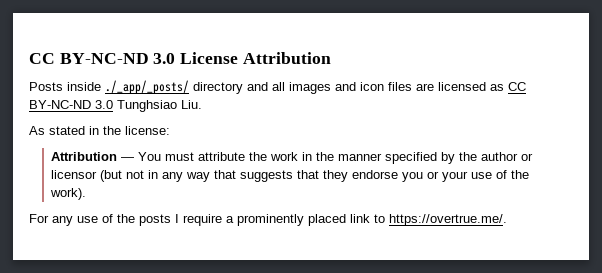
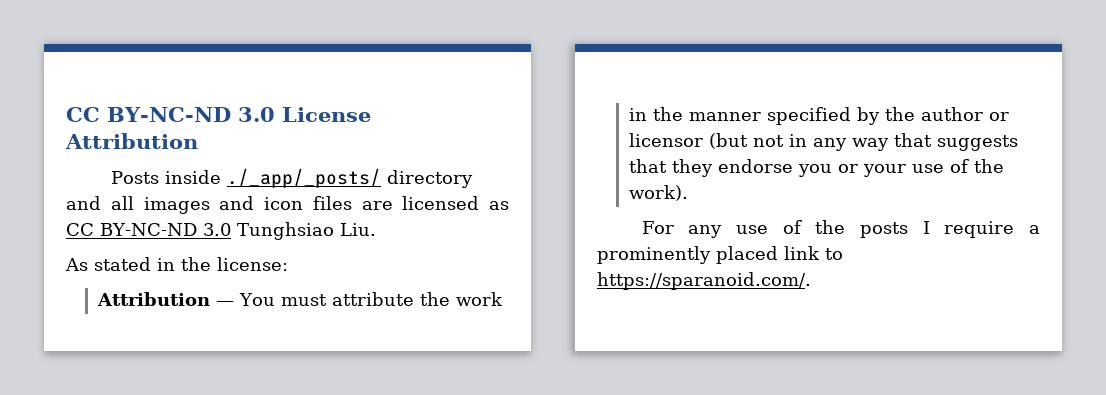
[389,214,507,226] https://overtrue.me/. -> [597,272,811,290] https://sparanoid.com/.

